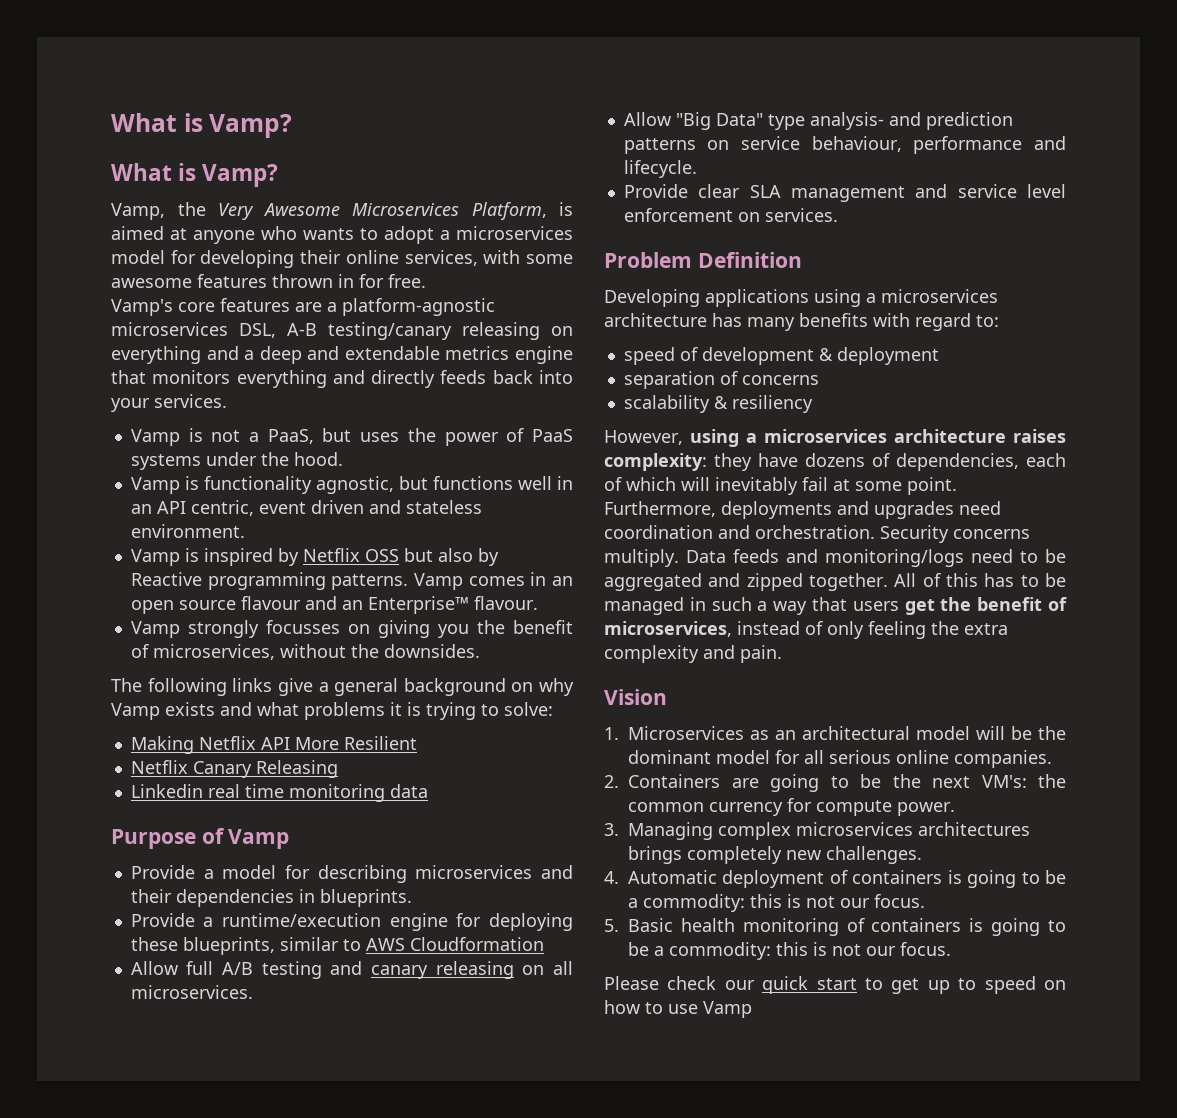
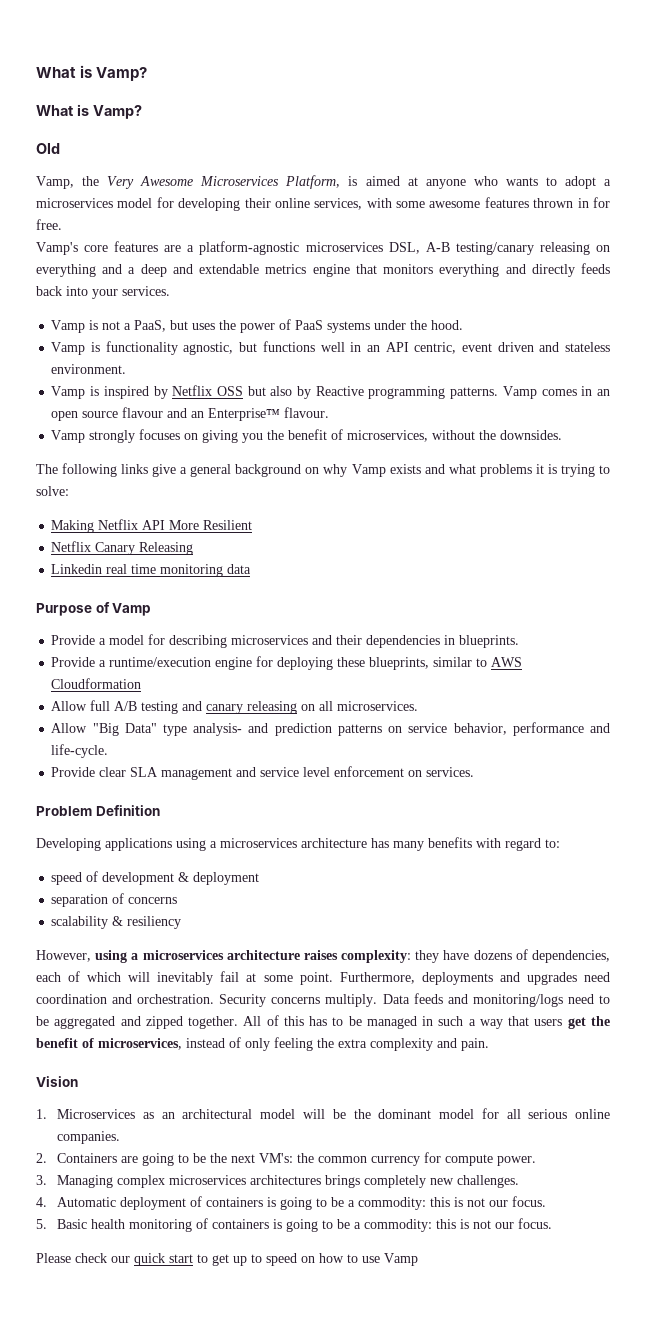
(279, 175) none -> [36,143,60,154] // Old
[265,620,340,634] focusses -> [139,429,181,440] focuses
[811,136,902,152] behaviour, -> [453,723,507,735] behavior,
[623,160,697,178] lifecycle. -> [51,744,109,758] life-cycle.

